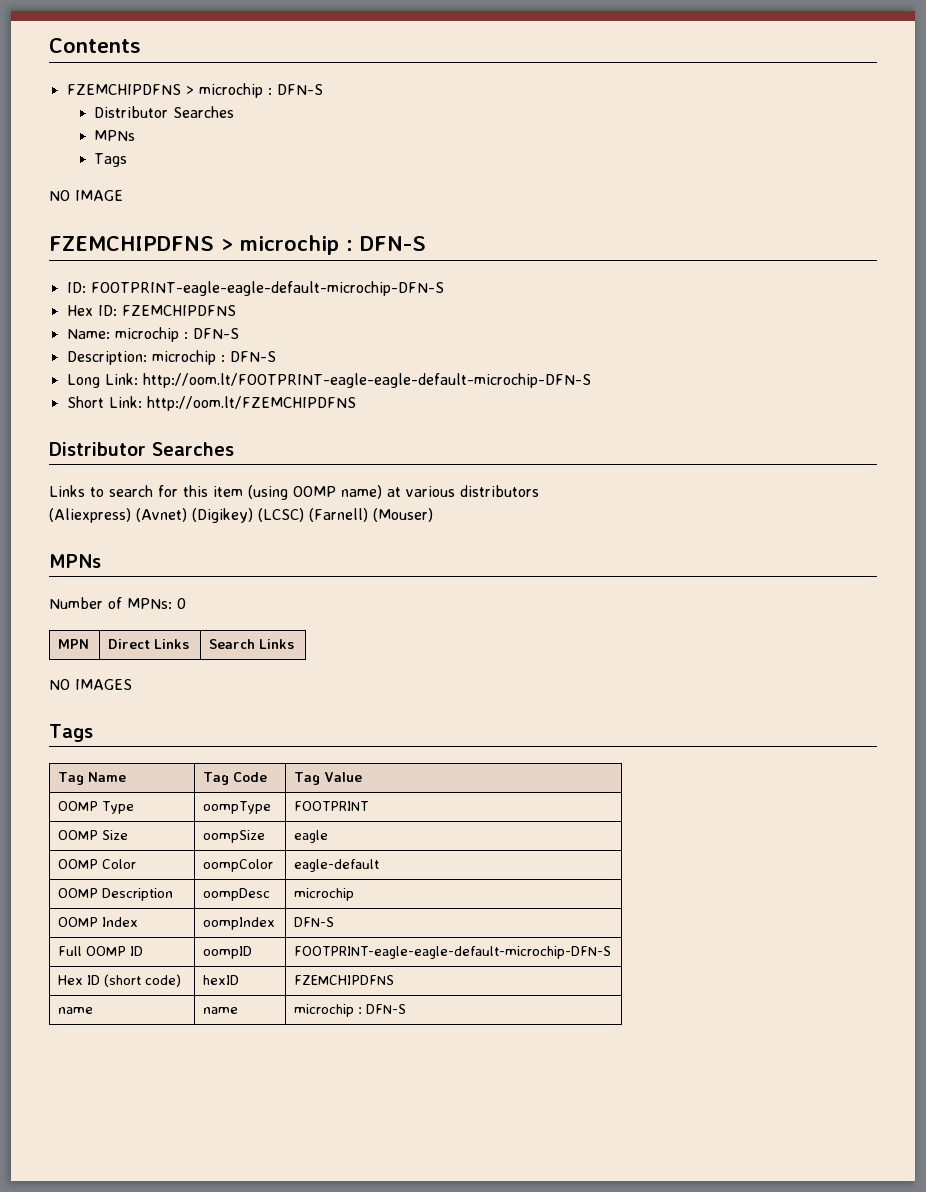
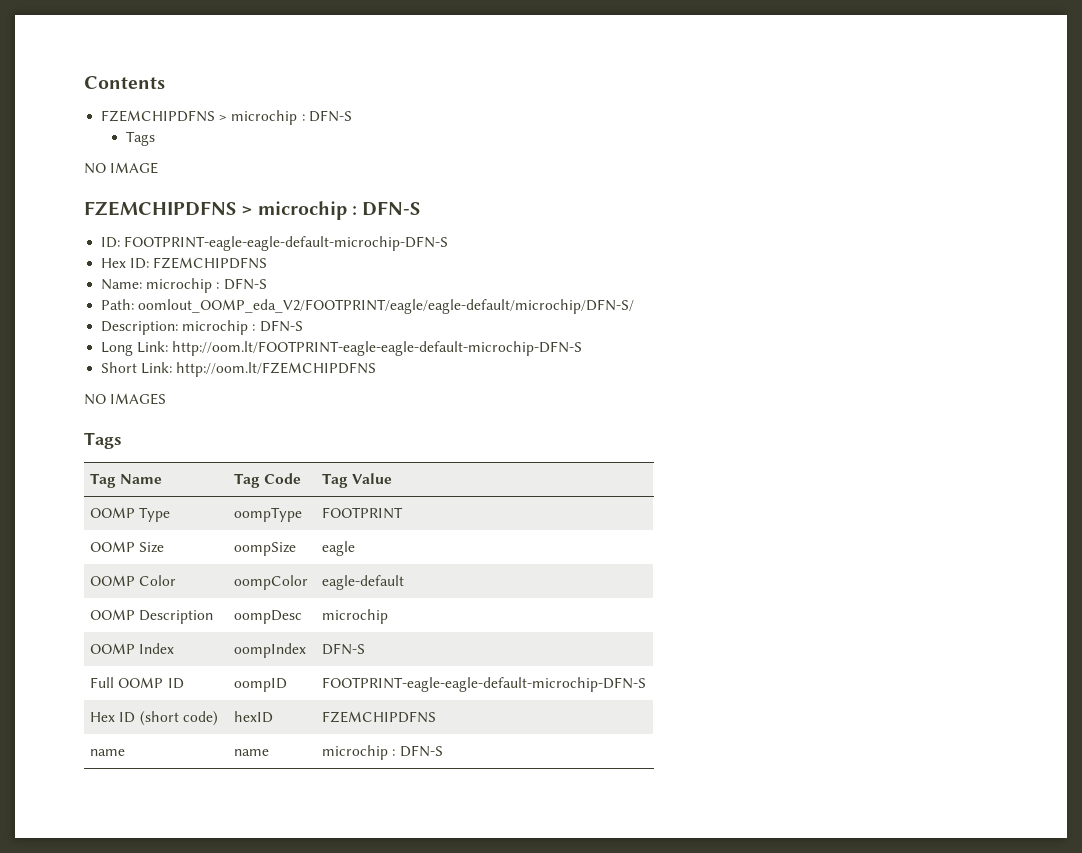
[94,106,235,118] [94,130,136,141] // Distributor Searches // MPNs -> (352, 116) none
(239, 333) none -> [101,299,635,314] // Path: oomlout_OOMP_eda_V2/FOOTPRINT/eagle/eagle-default/microchip/DFN-S/
[49,442,234,456] [49,485,539,500] [49,508,433,523] [49,554,101,568] [49,597,186,609] [58,639,90,649] [108,639,190,649] [209,639,295,649] // Distributor Searches // Links to search for this item (using OOMP name) at various distributors // (Aliexpress) (Avnet) (Digikey) (LCSC) (Farnell) (Mouser) // MPNs // Number of MPNs: 0 // MPN | Direct Links | Search Links -> (377, 369) none

